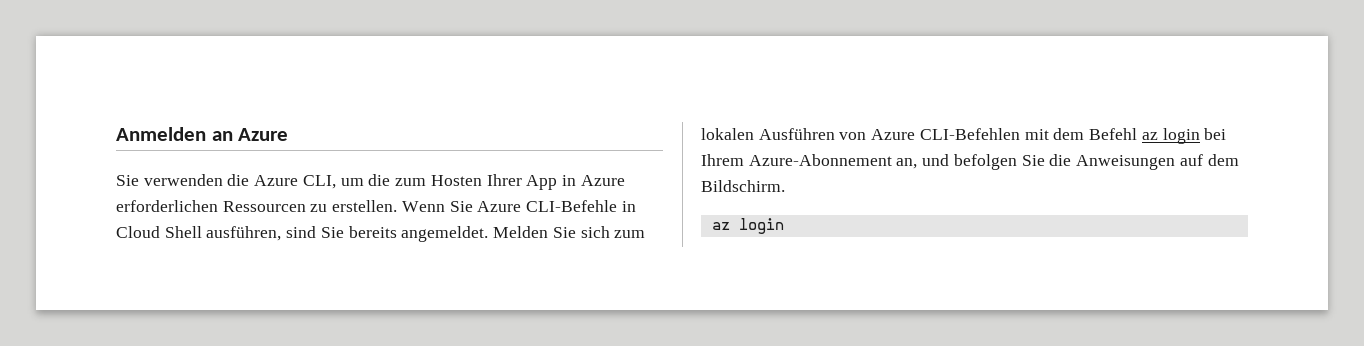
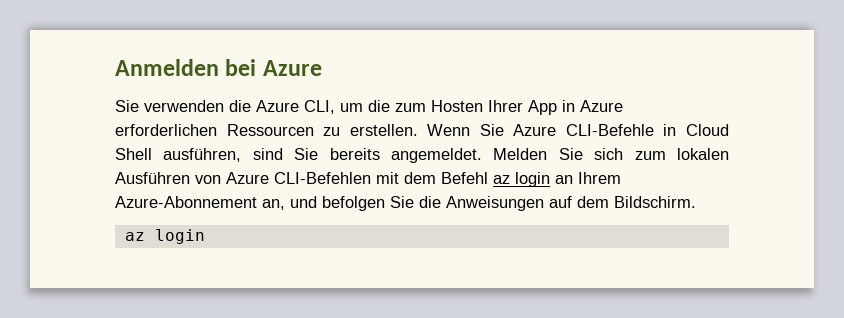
[211,131,233,141] an -> [225,59,257,76] bei
[1204,128,1227,140] bei -> [555,175,573,184] an

